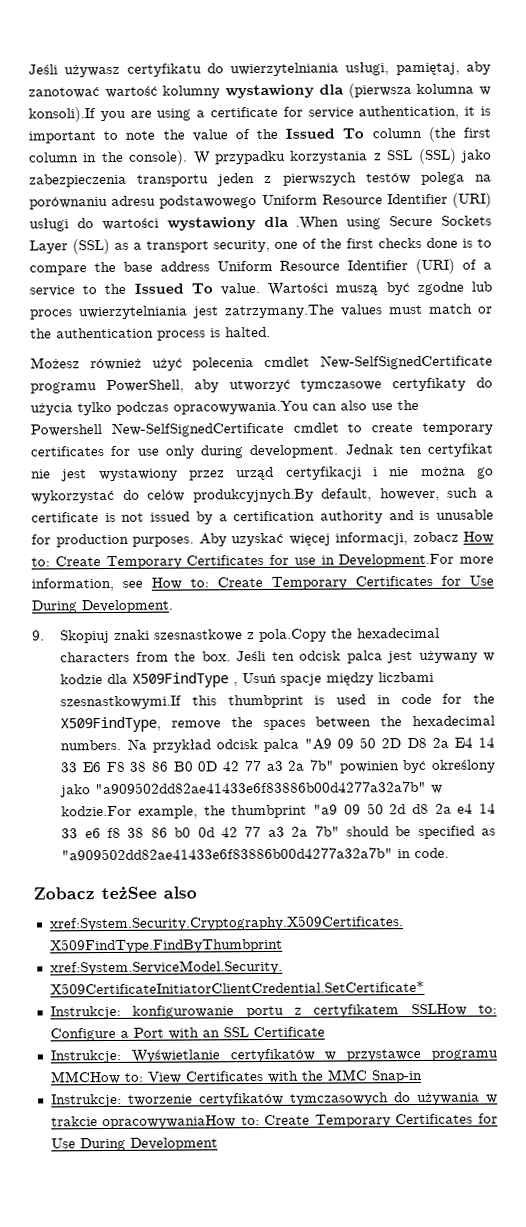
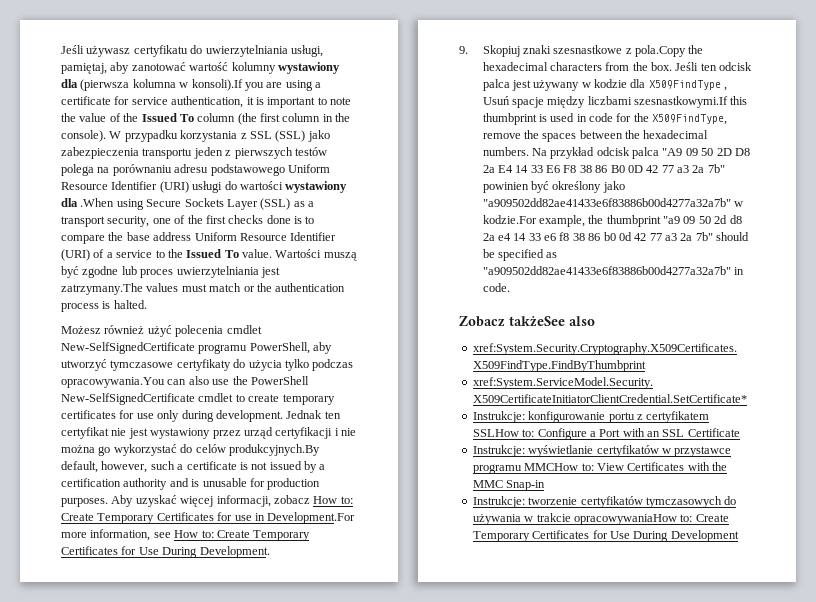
[30,424,102,437] Powershell -> [250,376,309,385] PowerShell
[101,886,157,900] teżSee -> [509,316,565,327] takżeSee
[130,1049,220,1063] Wyświetlanie -> [528,445,594,457] wyświetlanie

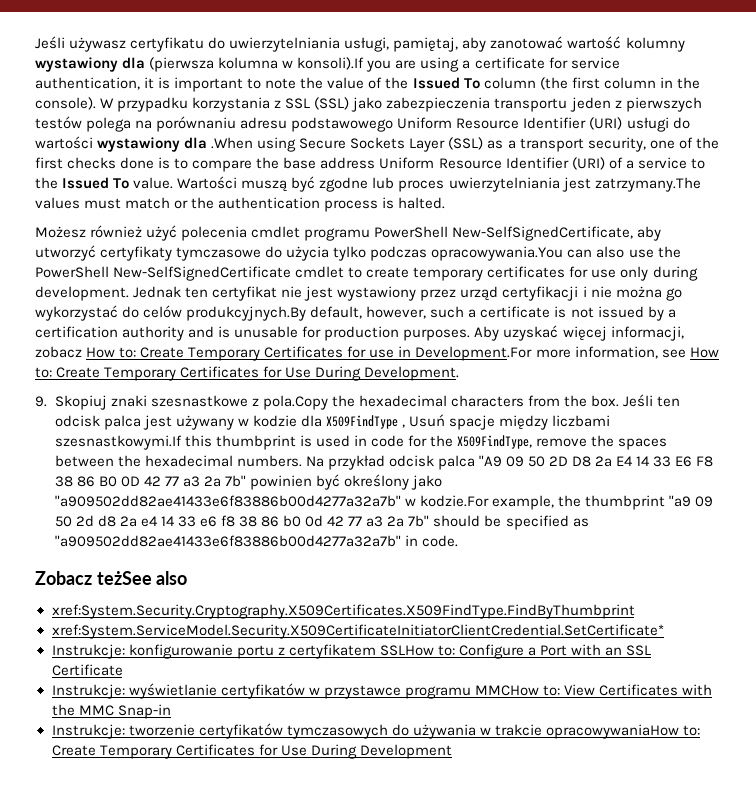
[61,342,333,354] [61,359,231,371] New-SelfSignedCertificate programu PowerShell, aby utworzyć tymczasowe certyfikaty -> [304,226,662,241] [35,245,262,261] programu PowerShell New-SelfSignedCertificate, aby utworzyć certyfikaty tymczasowe
[509,316,565,327] takżeSee -> [96,571,152,585] teżSee

